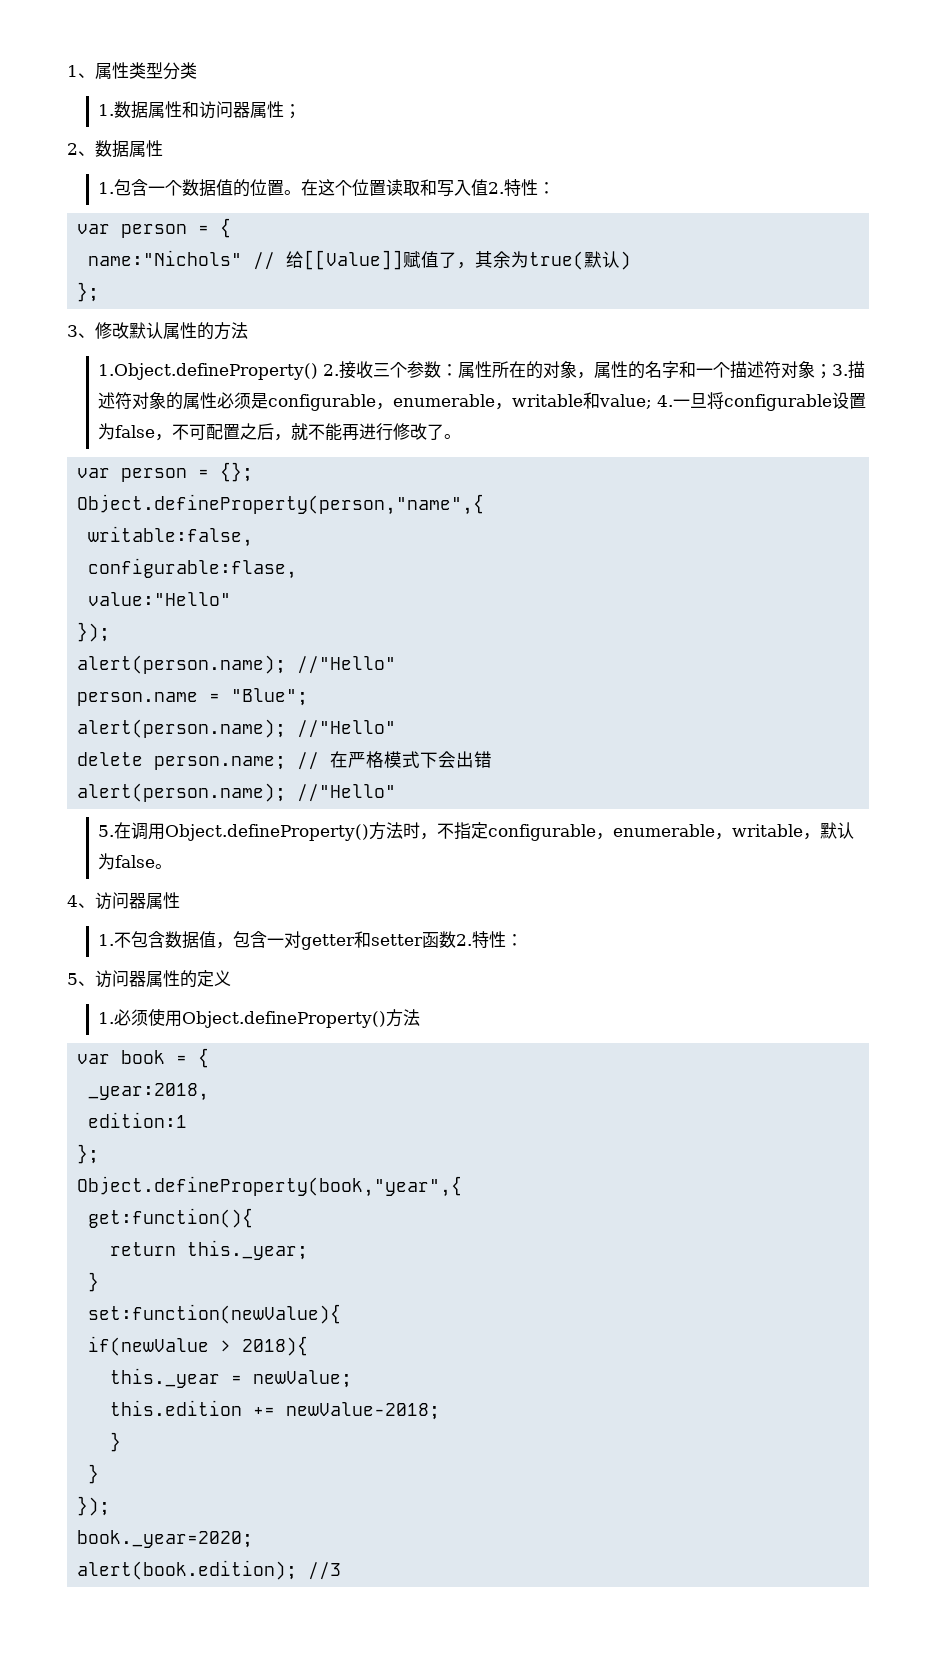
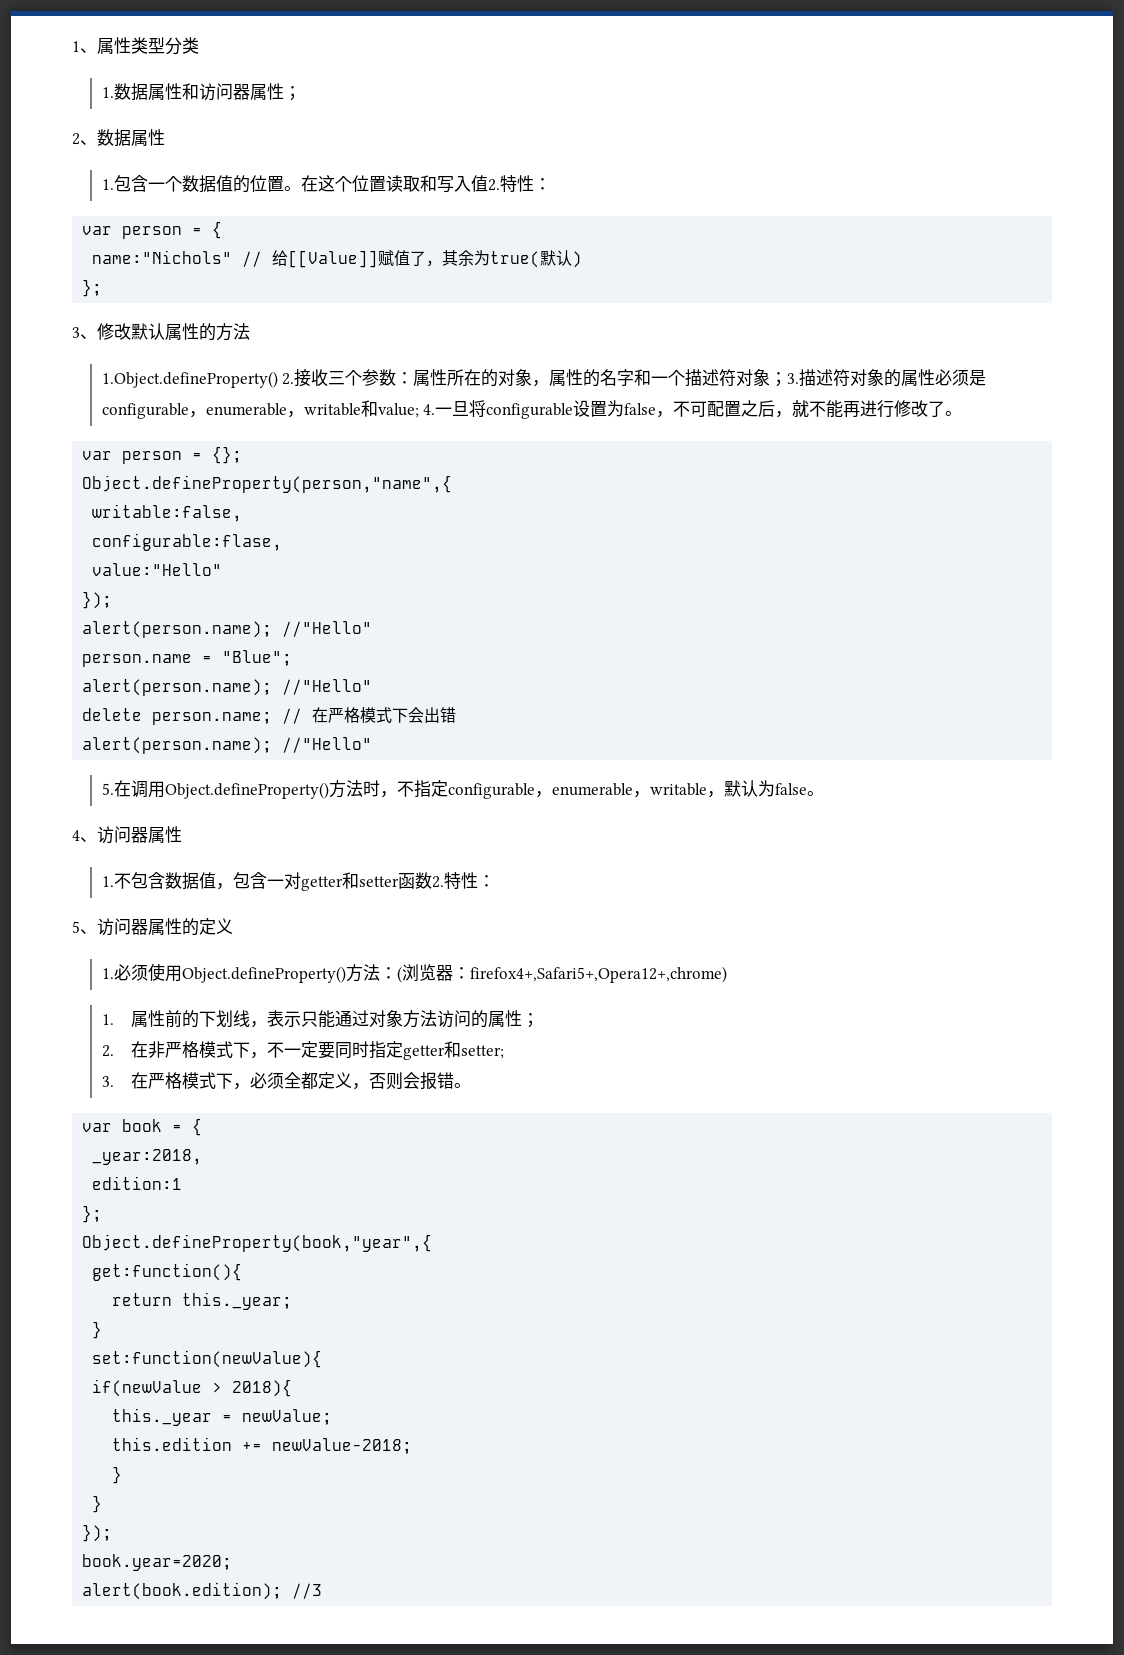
(421, 1017) none -> [379,964,727,983] [101,1010,540,1028] [101,1041,505,1060] [101,1072,472,1090] ：(浏览器：firefox4+,Safari5+,Opera12+,chrome) // 1.属性前的下划线，表示只能通过对象方法访问的属性； // 2.在非严格模式下，不一定要同时指定getter和setter; // 3.在严格模式下，必须全都定义，否则会报错。
[77,1530,254,1548] book._year=2020; -> [82,1554,233,1571] book.year=2020;

